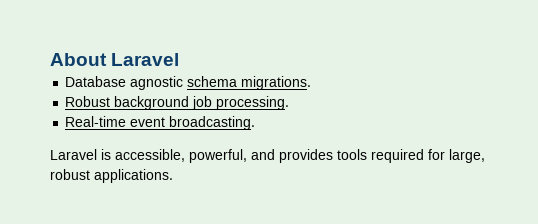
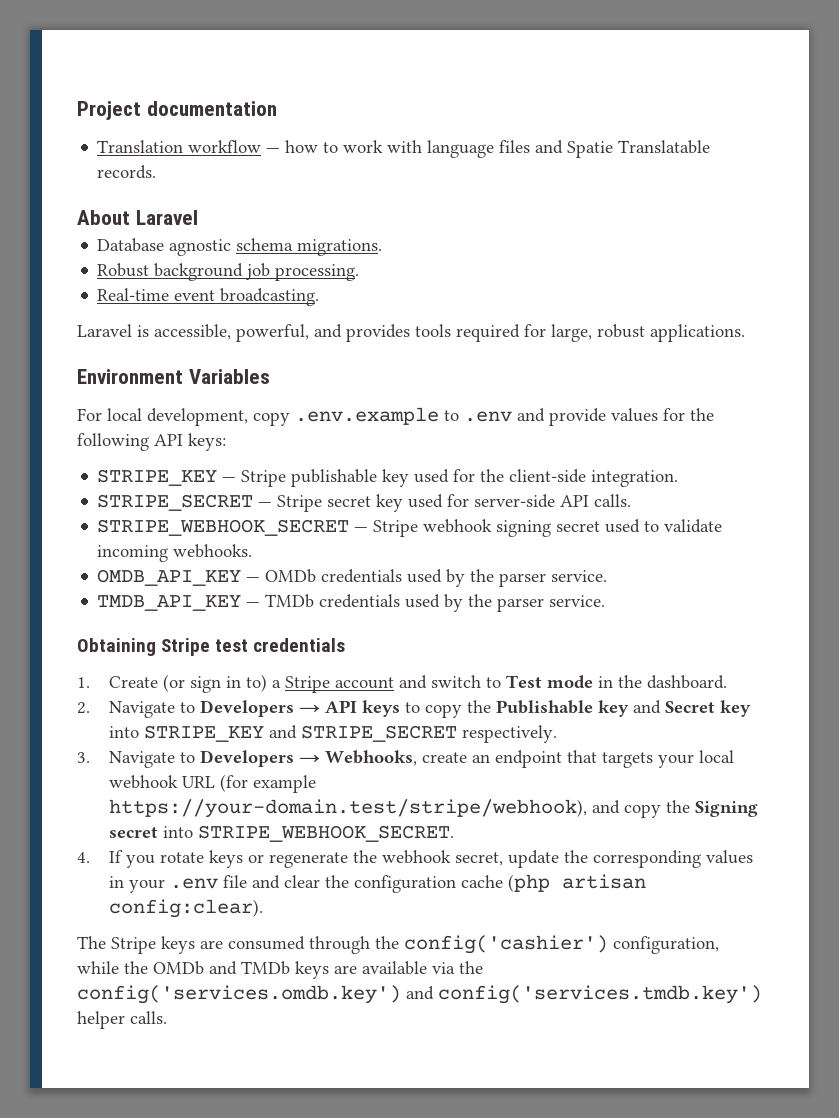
(50, 59) none -> [77,101,277,120] [97,140,711,158] [97,165,157,179] Project documentation // Translation workflow — how to work with language files and Spatie Translatable records. //
(173, 176) none -> [77,369,270,384] [77,407,714,426] [77,433,226,451] [97,469,679,487] [97,494,632,512] [97,519,723,537] [97,544,253,562] [97,569,608,587] [97,594,606,612] [77,638,346,656] [77,674,728,693] [77,700,752,718] [109,725,558,743] [77,750,735,768] [109,774,317,793] [109,799,759,818] [109,825,455,842] [77,850,754,868] [109,874,647,893] [109,899,264,918] [77,935,719,954] [77,961,483,979] [77,985,762,1004] [77,1011,167,1029] // Environment Variables // For local development, copy .env.example to .env and provide values for the following API keys: // STRIPE_KEY — Stripe publishable key used for the client-side integration. // STRIPE_SECRET — Stripe secret key used for server-side API calls. // STRIPE_WEBHOOK_SECRET — Stripe webhook signing secret used to validate incoming webhooks. // OMDB_API_KEY — OMDb credentials used by the parser service. // TMDB_API_KEY — TMDb credentials used by the parser service. // Obtaining Stripe test credentials // 1. Create (or sign in to) a Stripe account and switch to Test mode in the dashboard. // 2. Navigate to Developers → API keys to copy the Publishable key and Secret key into STRIPE_KEY and STRIPE_SECRET respectively. // 3. Navigate to Developers → Webhooks, create an endpoint that targets your local webhook URL (for example https://your-domain.test/stripe/webhook), and copy the Signing secret into STRIPE_WEBHOOK_SECRET. // 4. If you rotate keys or regenerate the webhook secret, update the corresponding values in your .env file and clear the configuration cache (php artisan config:clear). // The Stripe keys are consumed through the config('cashier') configuration, while the OMDb and TMDb keys are available via the config('services.omdb.key') and config('services.tmdb.key') helper calls.

